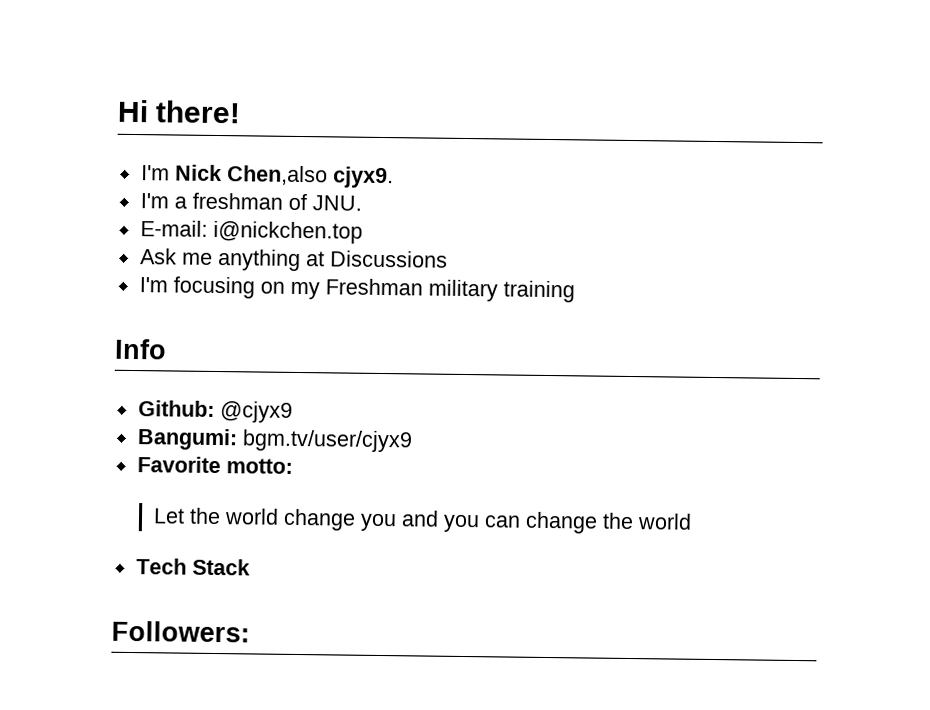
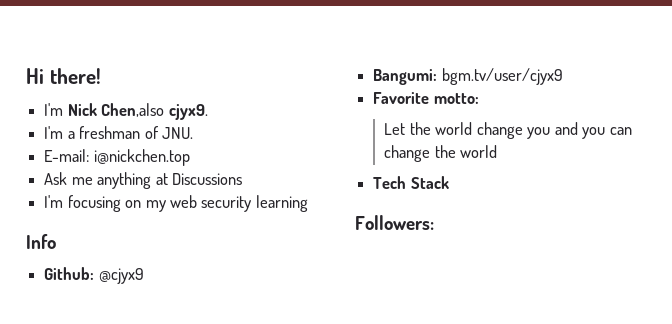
[324,278,575,303] Freshman military training -> [169,195,308,212] web security learning

